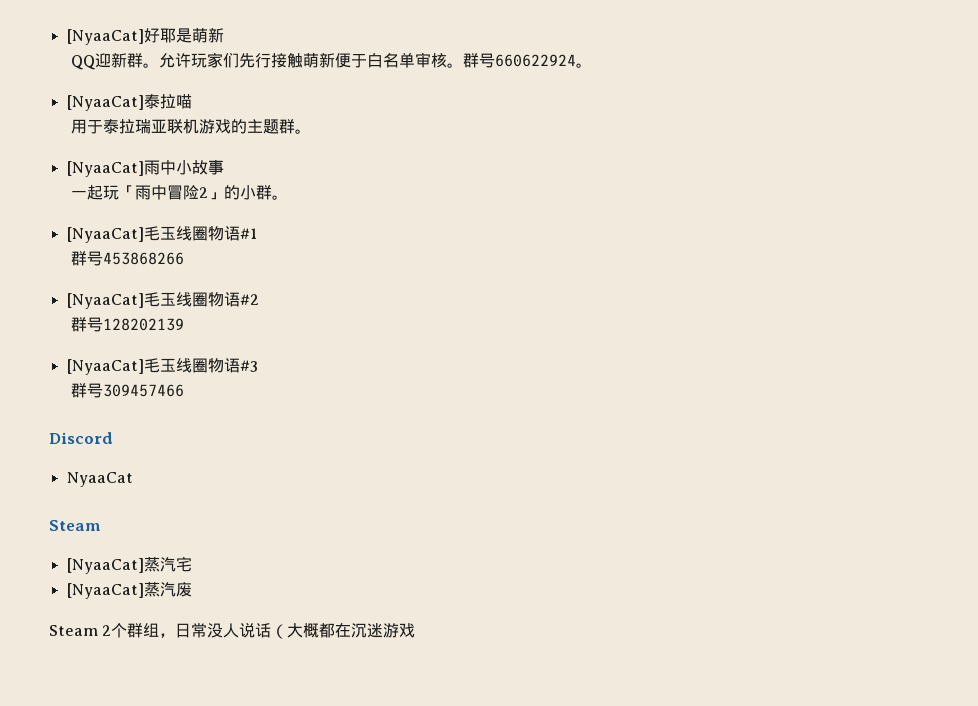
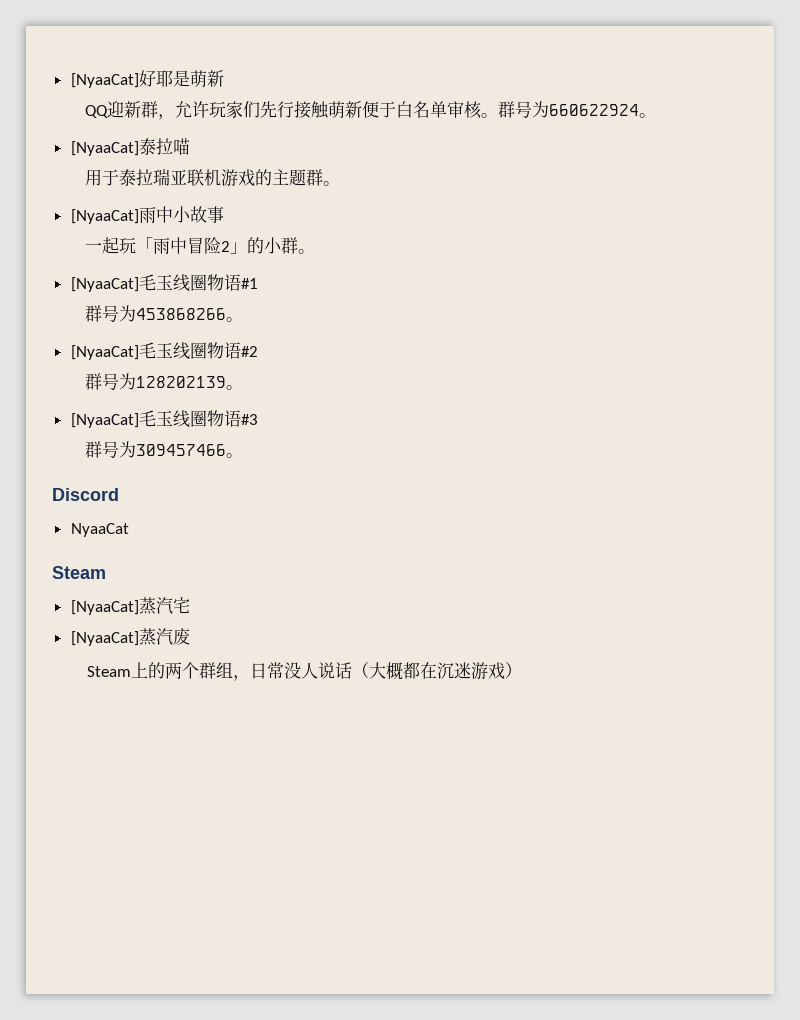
[142,63,159,68] 。 -> [157,114,175,120] ，
(495, 60) none -> [531,101,549,118] 为
(103, 258) none -> [118,305,136,322] 为
(184, 258) none -> [225,317,243,322] 。
(103, 324) none -> [118,373,136,390] 为
(184, 324) none -> [225,385,243,390] 。
(103, 390) none -> [118,441,136,458] 为
(184, 390) none -> [225,453,243,458] 。
[102,625,112,636] 2 -> [131,662,183,679] 上的两
(416, 630) none -> [505,662,523,678] ）

